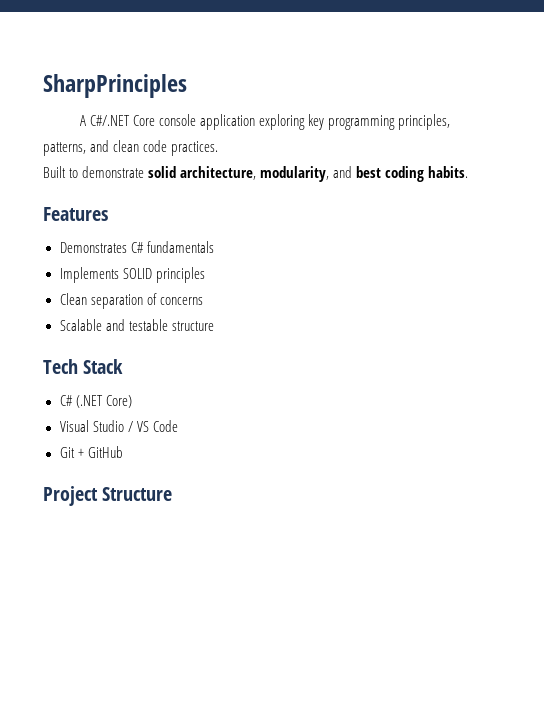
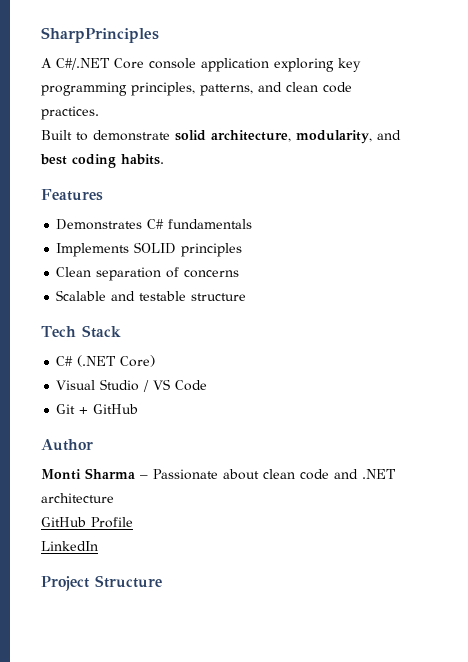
(123, 452) none -> [41,439,93,451] [41,468,396,480] [41,493,114,503] [41,517,133,528] [41,541,98,551] // Author // Monti Sharma – Passionate about clean code and .NET architecture // GitHub Profile // LinkedIn

